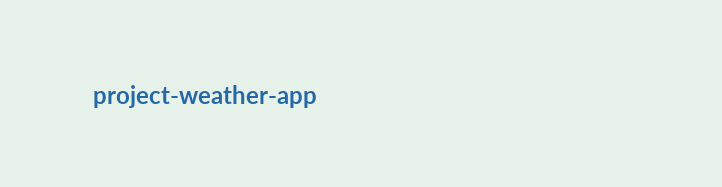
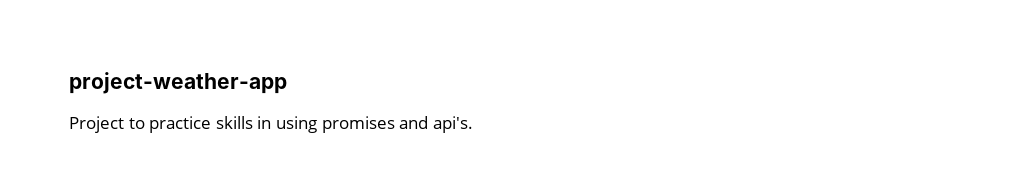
(317, 96) none -> [69,116,473,133] // Project to practice skills in using promises and api's.

